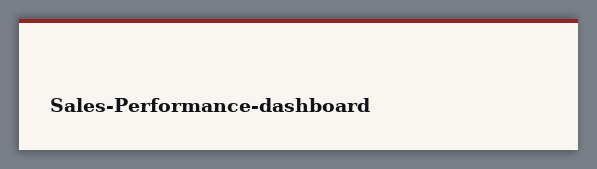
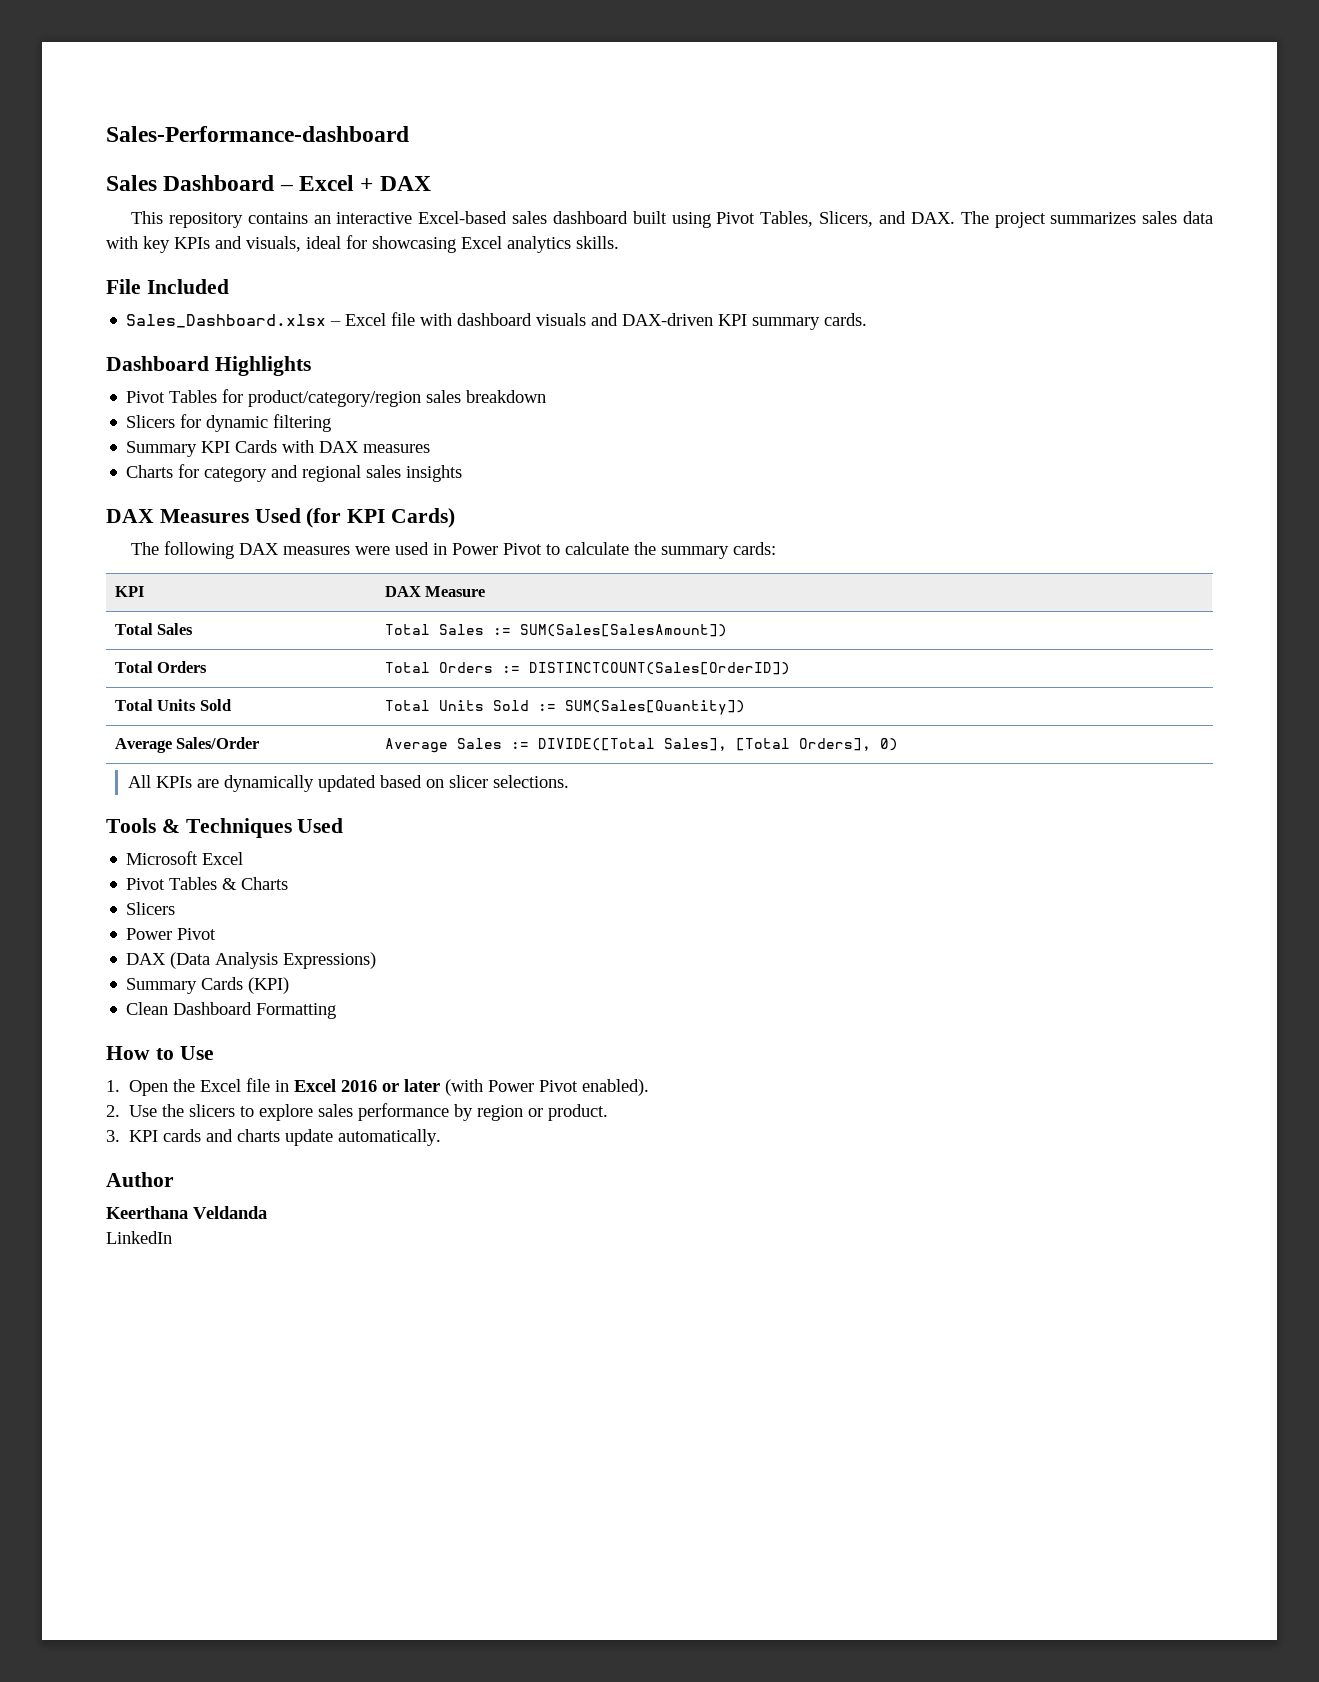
(370, 105) none -> [106,175,431,191] [131,211,1213,228] [106,235,619,253] [106,279,229,294] [126,312,868,330] [106,356,311,376] [126,389,547,407] [126,414,332,432] [126,440,431,457] [126,464,463,482] [106,508,456,528] [131,541,777,559] [114,586,144,597] [384,586,486,597] [114,623,194,635] [384,624,727,637] [114,661,208,673] [384,662,790,675] [114,699,231,711] [384,700,745,715] [114,737,260,753] [384,738,898,753] [127,775,569,792] [106,818,344,838] [126,851,244,865] [126,877,289,890] [126,902,176,915] [126,928,217,940] [126,952,377,969] [126,977,290,994] [126,1002,337,1019] [106,1046,214,1060] [106,1078,650,1096] [106,1103,609,1121] [106,1129,442,1146] [106,1172,174,1187] [106,1206,267,1219] [106,1231,172,1244] // Sales Dashboard – Excel + DAX // This repository contains an interactive Excel-based sales dashboard built using Pivot Tables, Slicers, and DAX. The project summarizes sales data with key KPIs and visuals, ideal for showcasing Excel analytics skills. // File Included // Sales_Dashboard.xlsx – Excel file with dashboard visuals and DAX-driven KPI summary cards. // Dashboard Highlights // Pivot Tables for product/category/region sales breakdown // Slicers for dynamic filtering // Summary KPI Cards with DAX measures // Charts for category and regional sales insights // DAX Measures Used (for KPI Cards) // The following DAX measures were used in Power Pivot to calculate the summary cards: // KPI | DAX Measure // Total Sales | Total Sales := SUM(Sales[SalesAmount]) // Total Orders | Total Orders := DISTINCTCOUNT(Sales[OrderID]) // Total Units Sold | Total Units Sold := SUM(Sales[Quantity]) // Average Sales/Order | Average Sales := DIVIDE([Total Sales], [Total Orders], 0) // All KPIs are dynamically updated based on slicer selections. // Tools & Techniques Used // Microsoft Excel // Pivot Tables & Charts // Slicers // Power Pivot // DAX (Data Analysis Expressions) // Summary Cards (KPI) // Clean Dashboard Formatting // How to Use // 1. Open the Excel file in Excel 2016 or later (with Power Pivot enabled). // 2. Use the slicers to explore sales performance by region or product. // 3. KPI cards and charts update automatically. // Author // Keerthana Veldanda // LinkedIn

